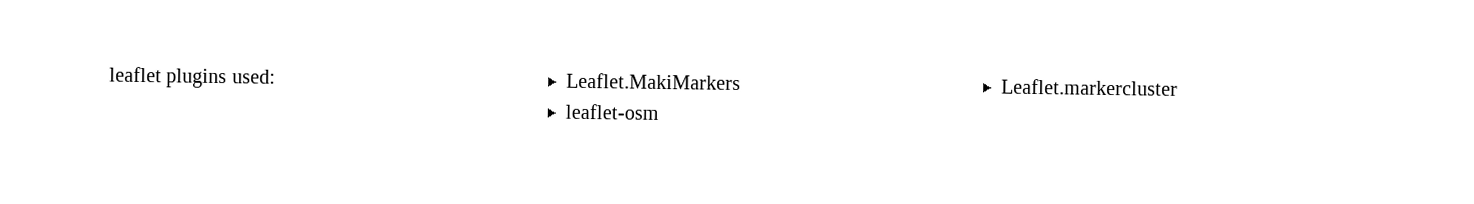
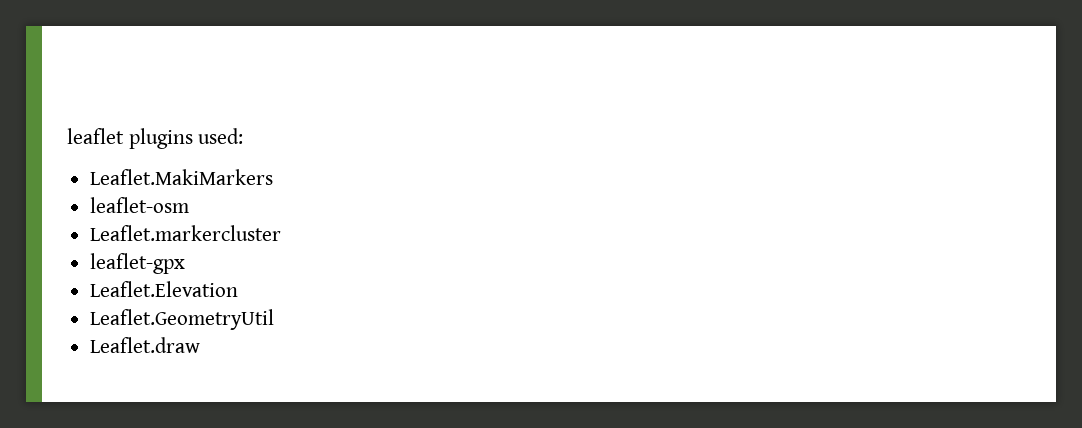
(1178, 87) none -> [90,253,186,274] [90,281,239,297] [90,309,275,330] [90,337,201,353] // leaflet-gpx // Leaflet.Elevation // Leaflet.GeometryUtil // Leaflet.draw

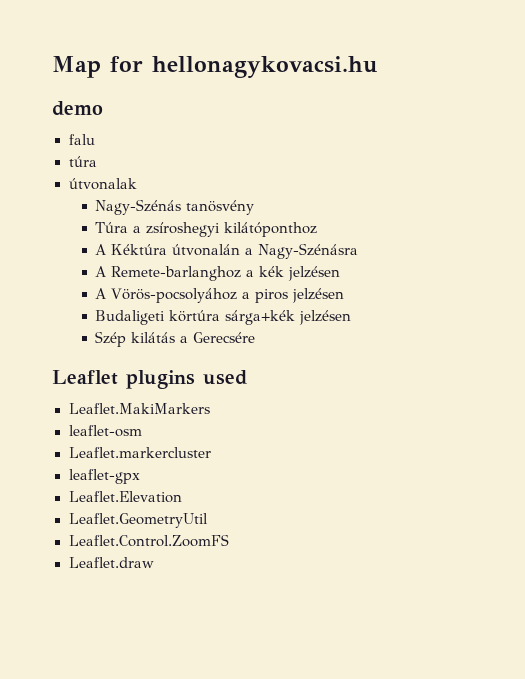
[67,128,244,149] leaflet plugins used: -> [52,56,378,78] [52,101,103,116] [68,134,95,145] [68,156,97,167] [68,178,137,190] [95,199,255,215] [95,222,318,237] [95,243,359,259] [95,266,341,281] [95,288,345,303] [95,310,352,325] [95,331,256,347] [52,370,247,389] Map for hellonagykovacsi.hu // demo // falu // túra // útvonalak // Nagy-Szénás tanösvény // Túra a zsíroshegyi kilátóponthoz // A Kéktúra útvonalán a Nagy-Szénásra // A Remete-barlanghoz a kék jelzésen // A Vörös-pocsolyához a piros jelzésen // Budaligeti körtúra sárga+kék jelzésen // Szép kilátás a Gerecsére // Leaflet plugins used
(275, 319) none -> [68,534,229,547] // Leaflet.Control.ZoomFS

